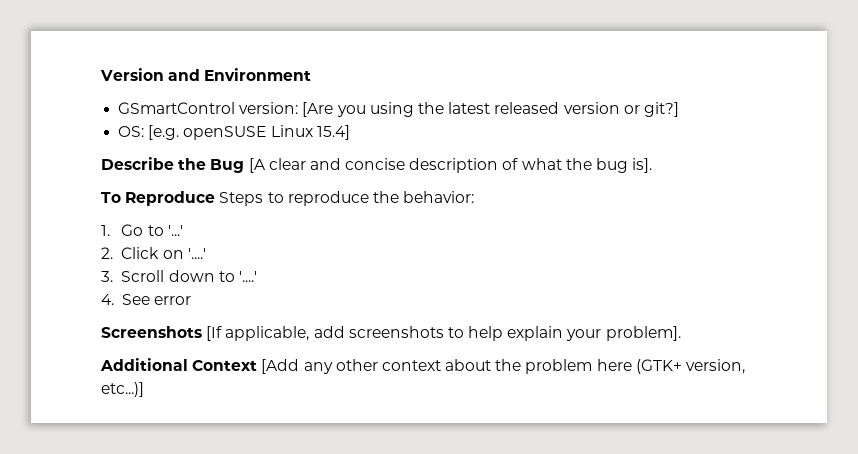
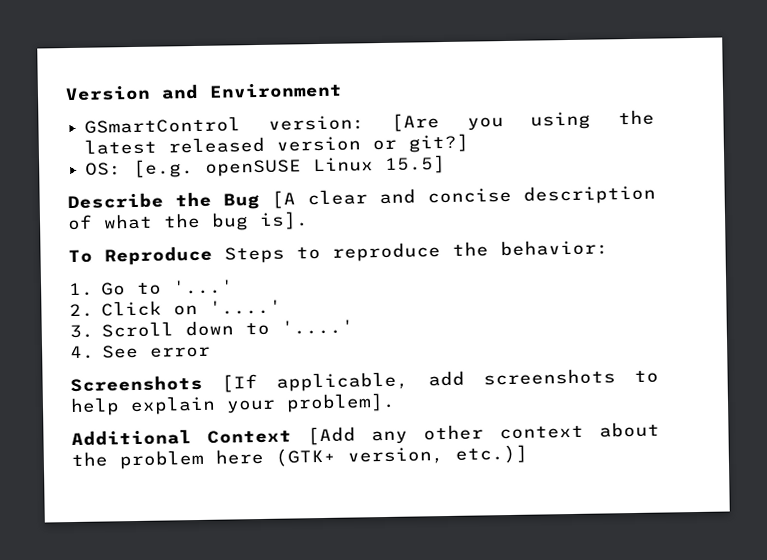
[316,125,350,140] 15.4] -> [385,154,447,174] 15.5]
[101,382,144,397] etc...)] -> [455,444,528,464] etc.)]

